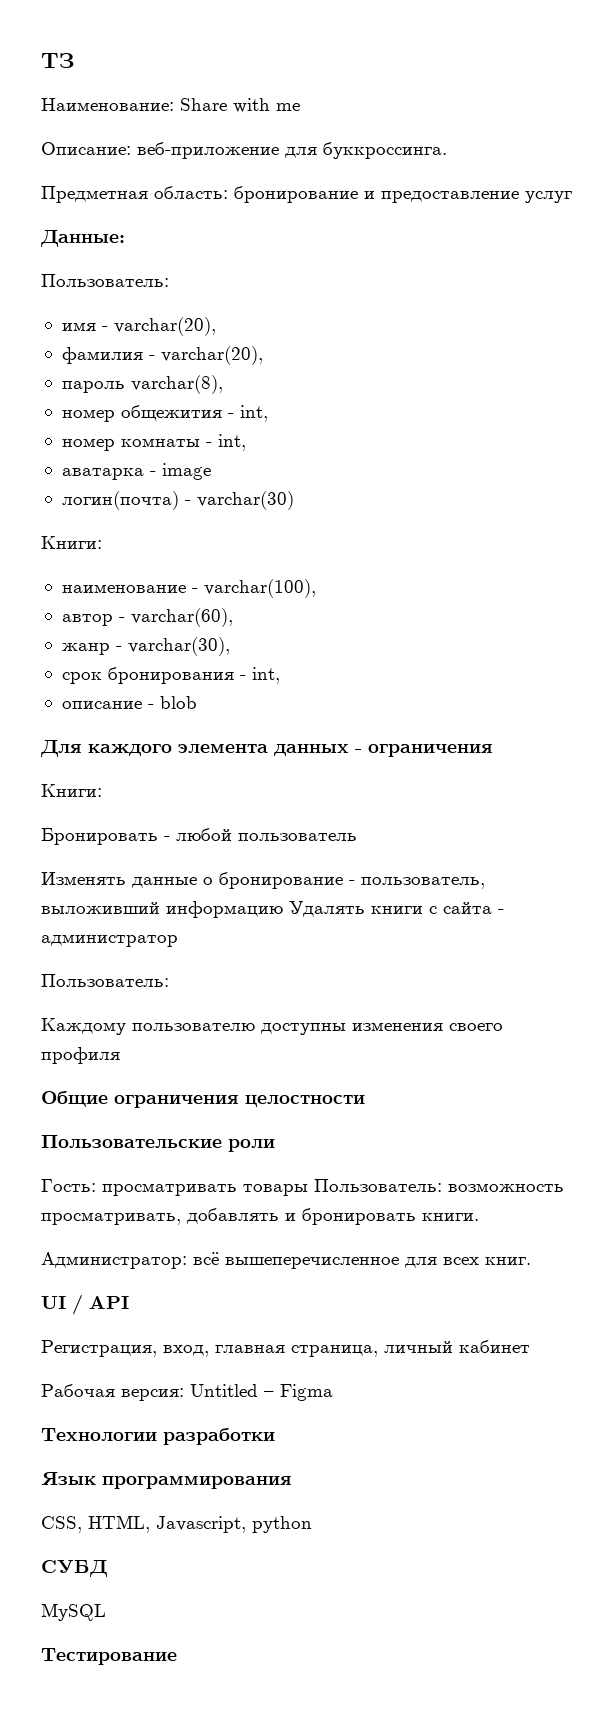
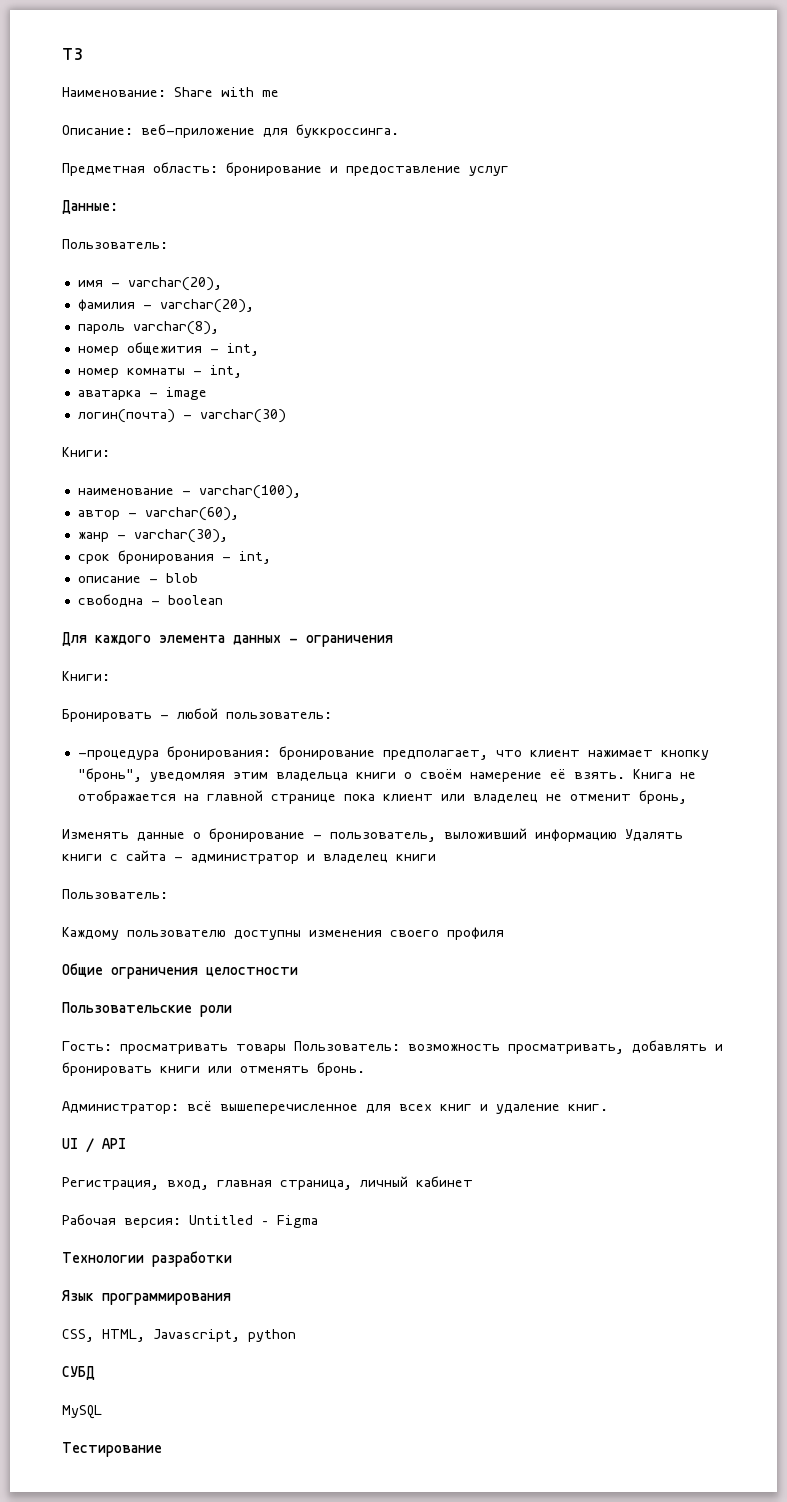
(197, 702) none -> [77,594,223,607] // свободна - boolean
[238,833,357,841] пользователь -> [226,712,332,720] [77,746,709,760] [77,768,696,782] [77,790,687,804] пользователь: // -процедура бронирования: бронирование предполагает, что клиент нажимает кнопку "бронь", уведомляя этим владельца книги о своём намерение её взять. Книга не отображается на главной странице пока клиент или владелец не отменит бронь,
(178, 940) none -> [307,854,436,863] и владелец книги
[422,1213,479,1221] книги. -> [160,1062,365,1076] книги или отменять бронь.
(479, 1261) none -> [440,1104,560,1114] книг и удаление

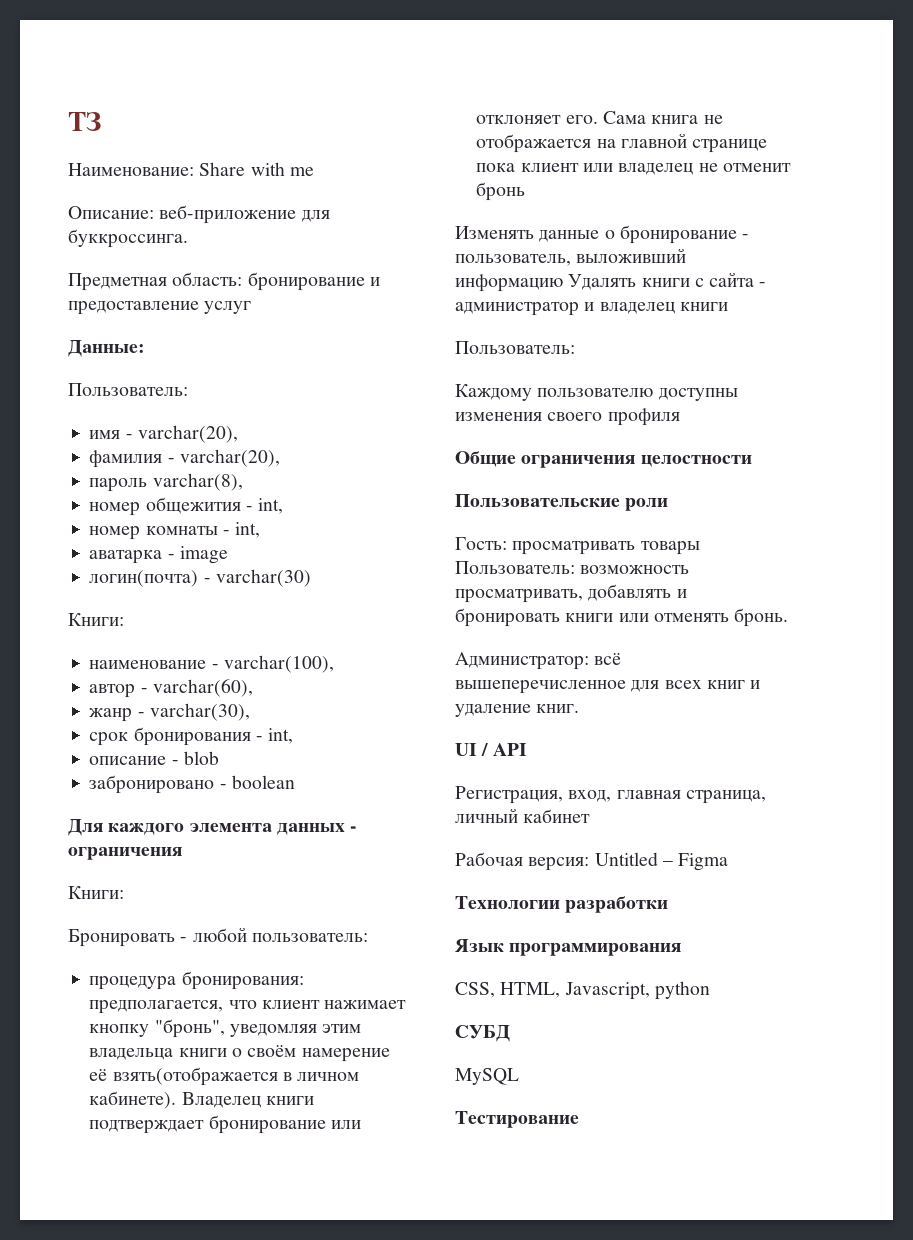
[77,594,143,607] свободна -> [89,775,215,794] забронировано
[77,746,488,760] -процедура бронирования: бронирование предполагает, -> [89,971,304,990] [89,1000,224,1014] процедура бронирования: предполагается,
[573,769,672,779] взять. Книга -> [112,1067,360,1086] [89,1091,314,1109] [89,1115,361,1134] [476,111,699,124] взять(отображается в личном кабинете). Владелец книги подтверждает бронирование или отклоняет его. Сама книга
[638,790,687,804] бронь, -> [476,182,526,201] бронь

